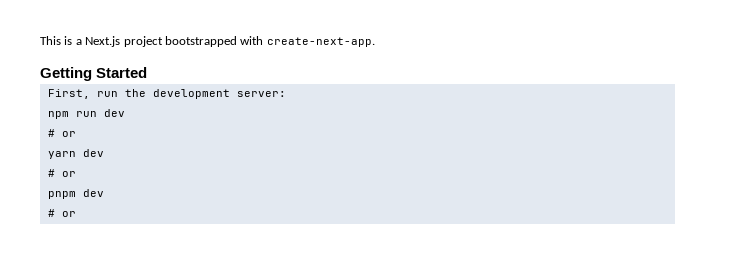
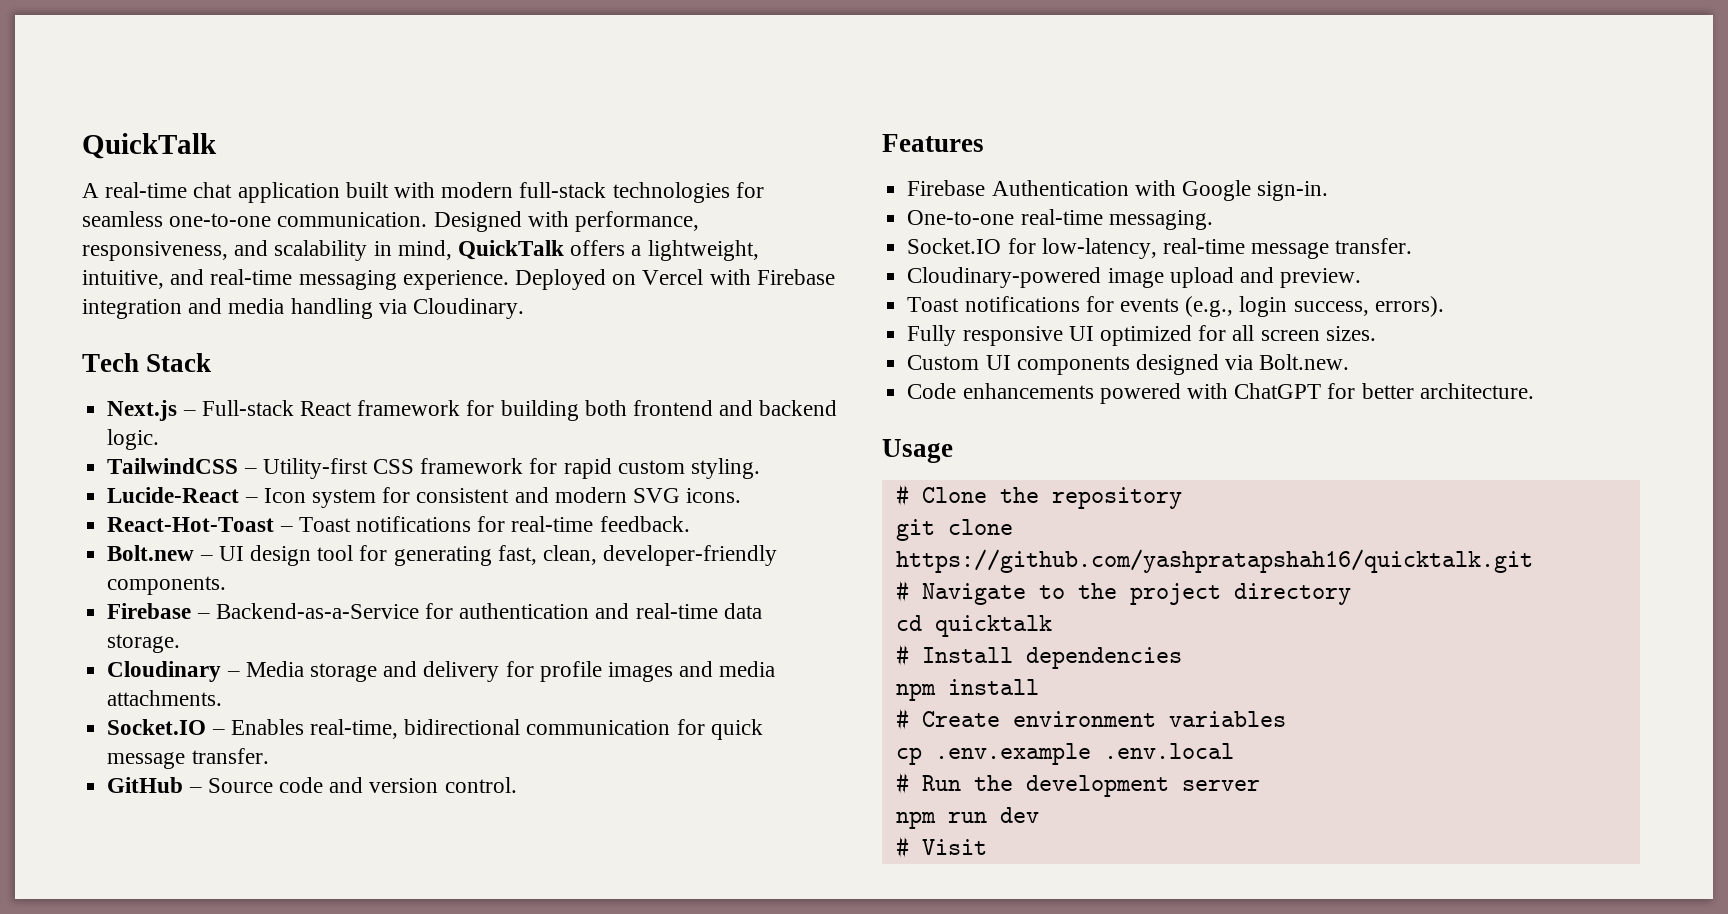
[40,36,375,47] [40,67,148,81] [47,89,118,99] This is a Next.js project bootstrapped with create-next-app. // Getting Started // First, run -> [82,133,217,159] [82,182,764,203] [82,211,700,232] [82,240,759,261] [82,269,835,290] [82,298,525,319] [82,353,212,372] [107,400,838,421] [107,429,160,450] [107,458,760,479] [107,487,742,508] [107,516,690,532] [107,545,778,566] [107,576,227,595] [107,603,762,619] [107,634,181,653] [107,661,776,682] [107,690,223,706] [107,719,763,740] [107,748,269,769] [107,777,517,793] [882,134,984,152] [907,180,1329,201] [907,209,1213,230] [907,238,1413,259] [907,267,1362,288] [907,296,1444,317] [907,325,1376,346] [907,354,1350,375] [907,383,1534,404] [882,439,953,463] [895,484,1182,509] [895,519,1013,541] [895,549,1533,573] [895,580,1351,605] [895,615,1052,637] [895,644,1182,669] [895,679,1039,701] [895,708,1286,730] [895,743,1234,765] [895,772,961,794] QuickTalk // A real-time chat application built with modern full-stack technologies for seamless one-to-one communication. Designed with performance, responsiveness, and scalability in mind, QuickTalk offers a lightweight, intuitive, and real-time messaging experience. Deployed on Vercel with Firebase integration and media handling via Cloudinary. // Tech Stack // Next.js – Full-stack React framework for building both frontend and backend logic. // TailwindCSS – Utility-first CSS framework for rapid custom styling. // Lucide-React – Icon system for consistent and modern SVG icons. // React-Hot-Toast – Toast notifications for real-time feedback. // Bolt.new – UI design tool for generating fast, clean, developer-friendly components. // Firebase – Backend-as-a-Service for authentication and real-time data storage. // Cloudinary – Media storage and delivery for profile images and media attachments. // Socket.IO – Enables real-time, bidirectional communication for quick message transfer. // GitHub – Source code and version control. // Features // Firebase Authentication with Google sign-in. // One-to-one real-time messaging. // Socket.IO for low-latency, real-time message transfer. // Cloudinary-powered image upload and preview. // Toast notifications for events (e.g., login success, errors). // Fully responsive UI optimized for all screen sizes. // Custom UI components designed via Bolt.new. // Code enhancements powered with ChatGPT for better architecture. // Usage // # Clone the repository // git clone https://github.com/yashpratapshah16/quicktalk.git // # Navigate to the project directory // cd quicktalk // # Install dependencies // npm install // # Create environment variables // cp .env.example .env.local // # Run
[236,91,286,97] server: -> [1181,780,1260,791] server
[61,131,76,137] [47,149,104,159] [47,169,76,177] [47,189,104,199] [47,209,76,217] or // yarn dev // # or // pnpm dev // # or -> [921,839,987,855] Visit

